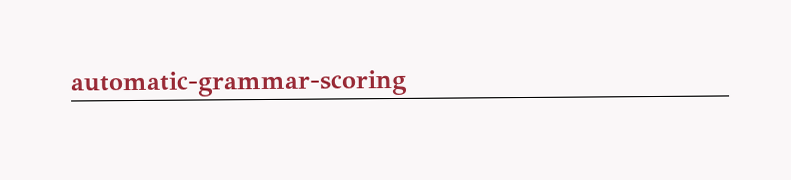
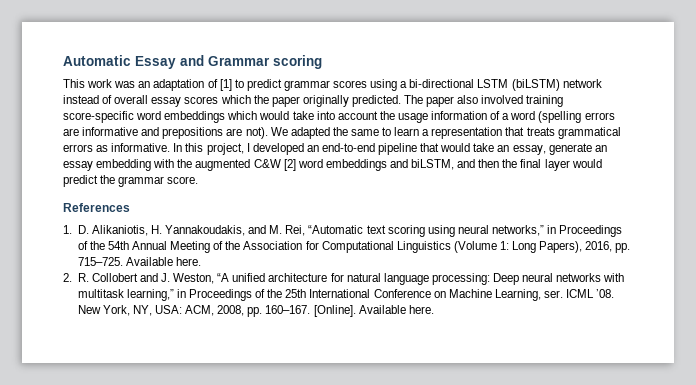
[70,69,408,98] automatic-grammar-scoring -> [63,55,322,69] [63,79,602,91] [63,95,564,107] [63,111,615,123] [63,127,621,139] [63,143,607,155] [63,159,602,171] [63,175,199,187] [63,203,130,212] [63,225,623,237] [77,241,631,253] [77,257,201,266] [63,273,625,285] [77,289,615,301] [77,305,434,317] Automatic Essay and Grammar scoring // This work was an adaptation of [1] to predict grammar scores using a bi-directional LSTM (biLSTM) network instead of overall essay scores which the paper originally predicted. The paper also involved training score-specific word embeddings which would take into account the usage information of a word (spelling errors are informative and prepositions are not). We adapted the same to learn a representation that treats grammatical errors as informative. In this project, I developed an end-to-end pipeline that would take an essay, generate an essay embedding with the augmented C&W [2] word embeddings and biLSTM, and then the final layer would predict the grammar score. // References // 1. D. Alikaniotis, H. Yannakoudakis, and M. Rei, “Automatic text scoring using neural networks,” in Proceedings of the 54th Annual Meeting of the Association for Computational Linguistics (Volume 1: Long Papers), 2016, pp. 715–725. Available here. // 2. R. Collobert and J. Weston, “A unified architecture for natural language processing: Deep neural networks with multitask learning,” in Proceedings of the 25th International Conference on Machine Learning, ser. ICML ’08. New York, NY, USA: ACM, 2008, pp. 160–167. [Online]. Available here.

